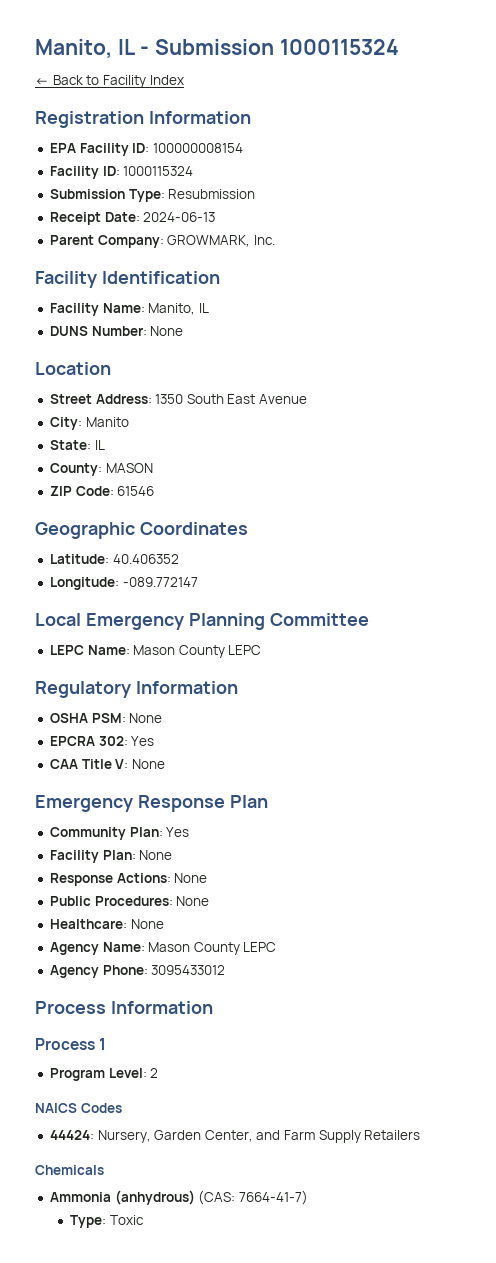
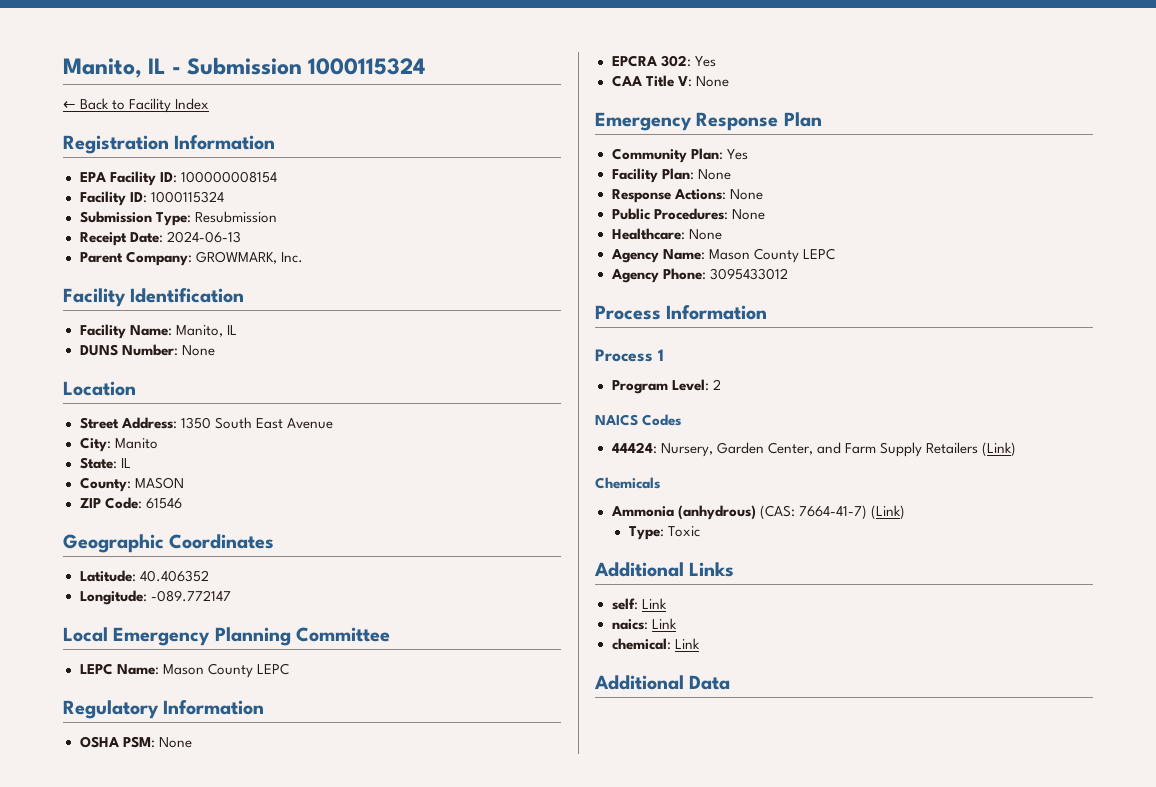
(421, 1135) none -> [981,442,1016,457] (Link)
(308, 1197) none -> [870,505,905,520] (Link)
(144, 1220) none -> [594,562,735,577] [611,598,667,610] [611,618,677,630] [611,638,700,650] [594,675,731,690] // Additional Links // self: Link // naics: Link // chemical: Link // Additional Data

